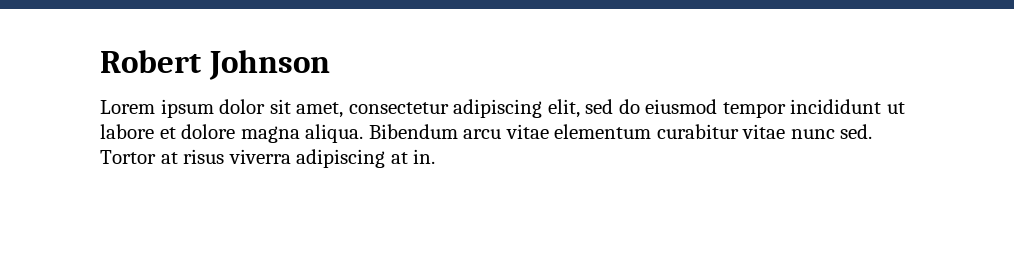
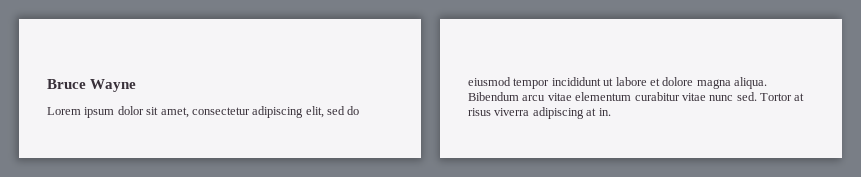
[100,50,330,80] Robert Johnson -> [47,79,137,92] Bruce Wayne

